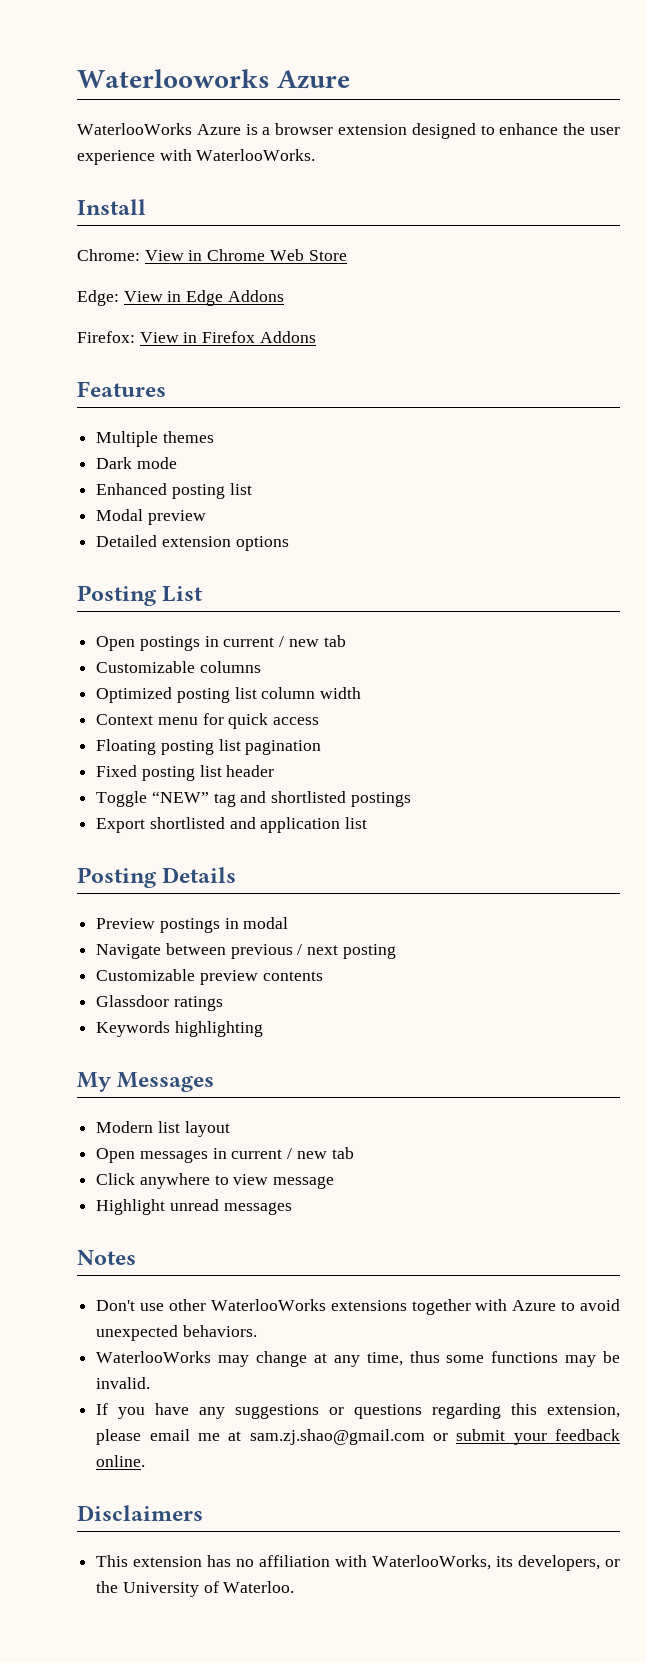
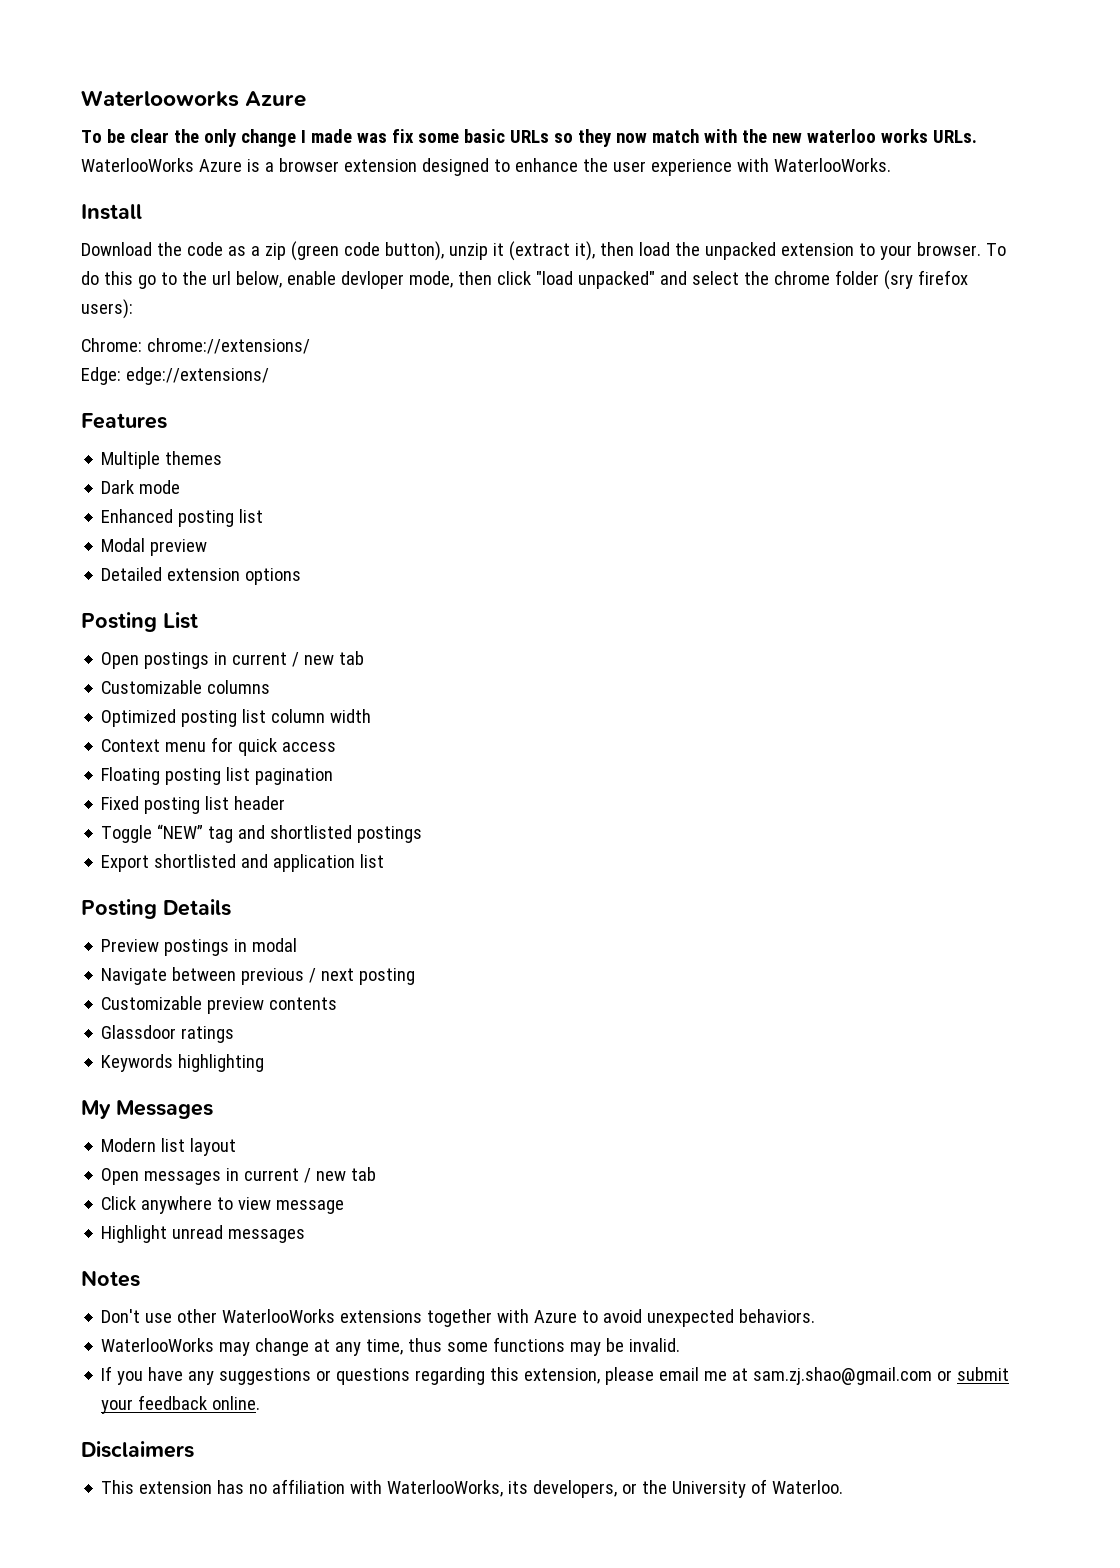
(351, 79) none -> [81,129,977,147] To be clear the only change I made was fix some basic URLs so they now match with the new waterloo works URLs.
[77,249,347,261] [77,290,284,306] [77,331,316,343] Chrome: View in Chrome Web Store // Edge: View in Edge Addons // Firefox: View in Firefox Addons -> [81,241,1006,261] [81,270,968,290] [81,299,133,319] [81,338,310,354] [81,367,269,385] Download the code as a zip (green code button), unzip it (extract it), then load the unpacked extension to your browser. To do this go to the url below, enable devloper mode, then click "load unpacked" and select the chrome folder (sry firefox users): // Chrome: chrome://extensions/ // Edge: edge://extensions/

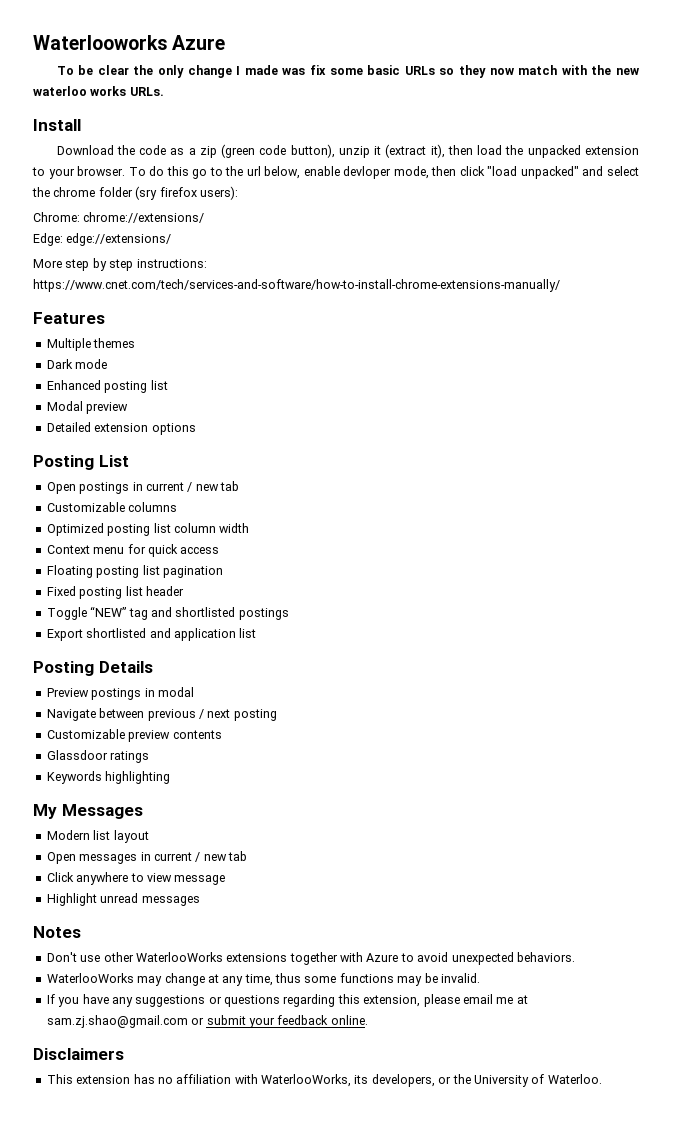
[81,158,891,176] WaterlooWorks Azure is a browser extension designed to enhance the user experience with WaterlooWorks. -> (164, 91) none
(269, 376) none -> [33,258,207,271] [33,279,560,292] // More step by step instructions: https://www.cnet.com/tech/services-and-software/how-to-install-chrome-extensions-manually/

